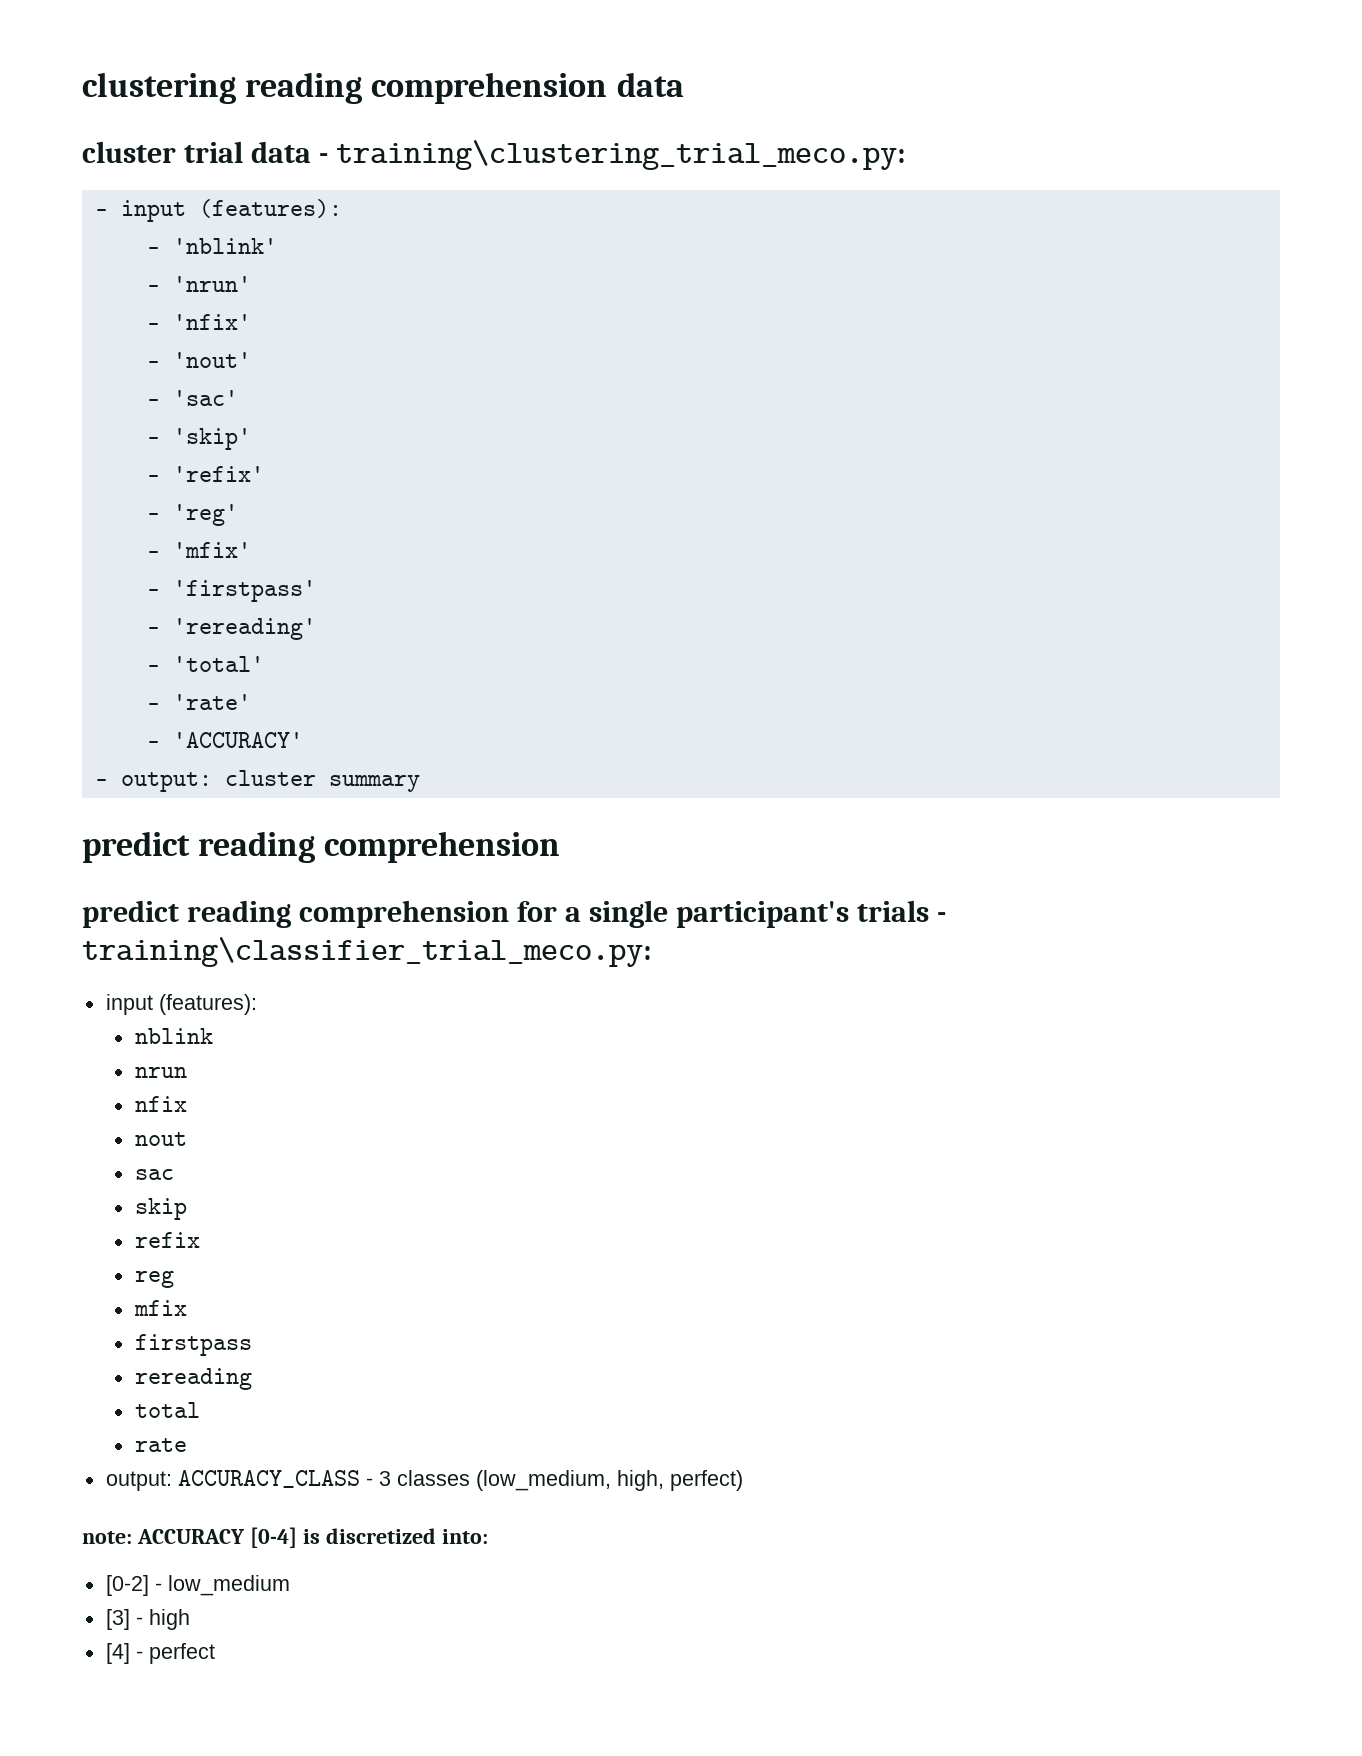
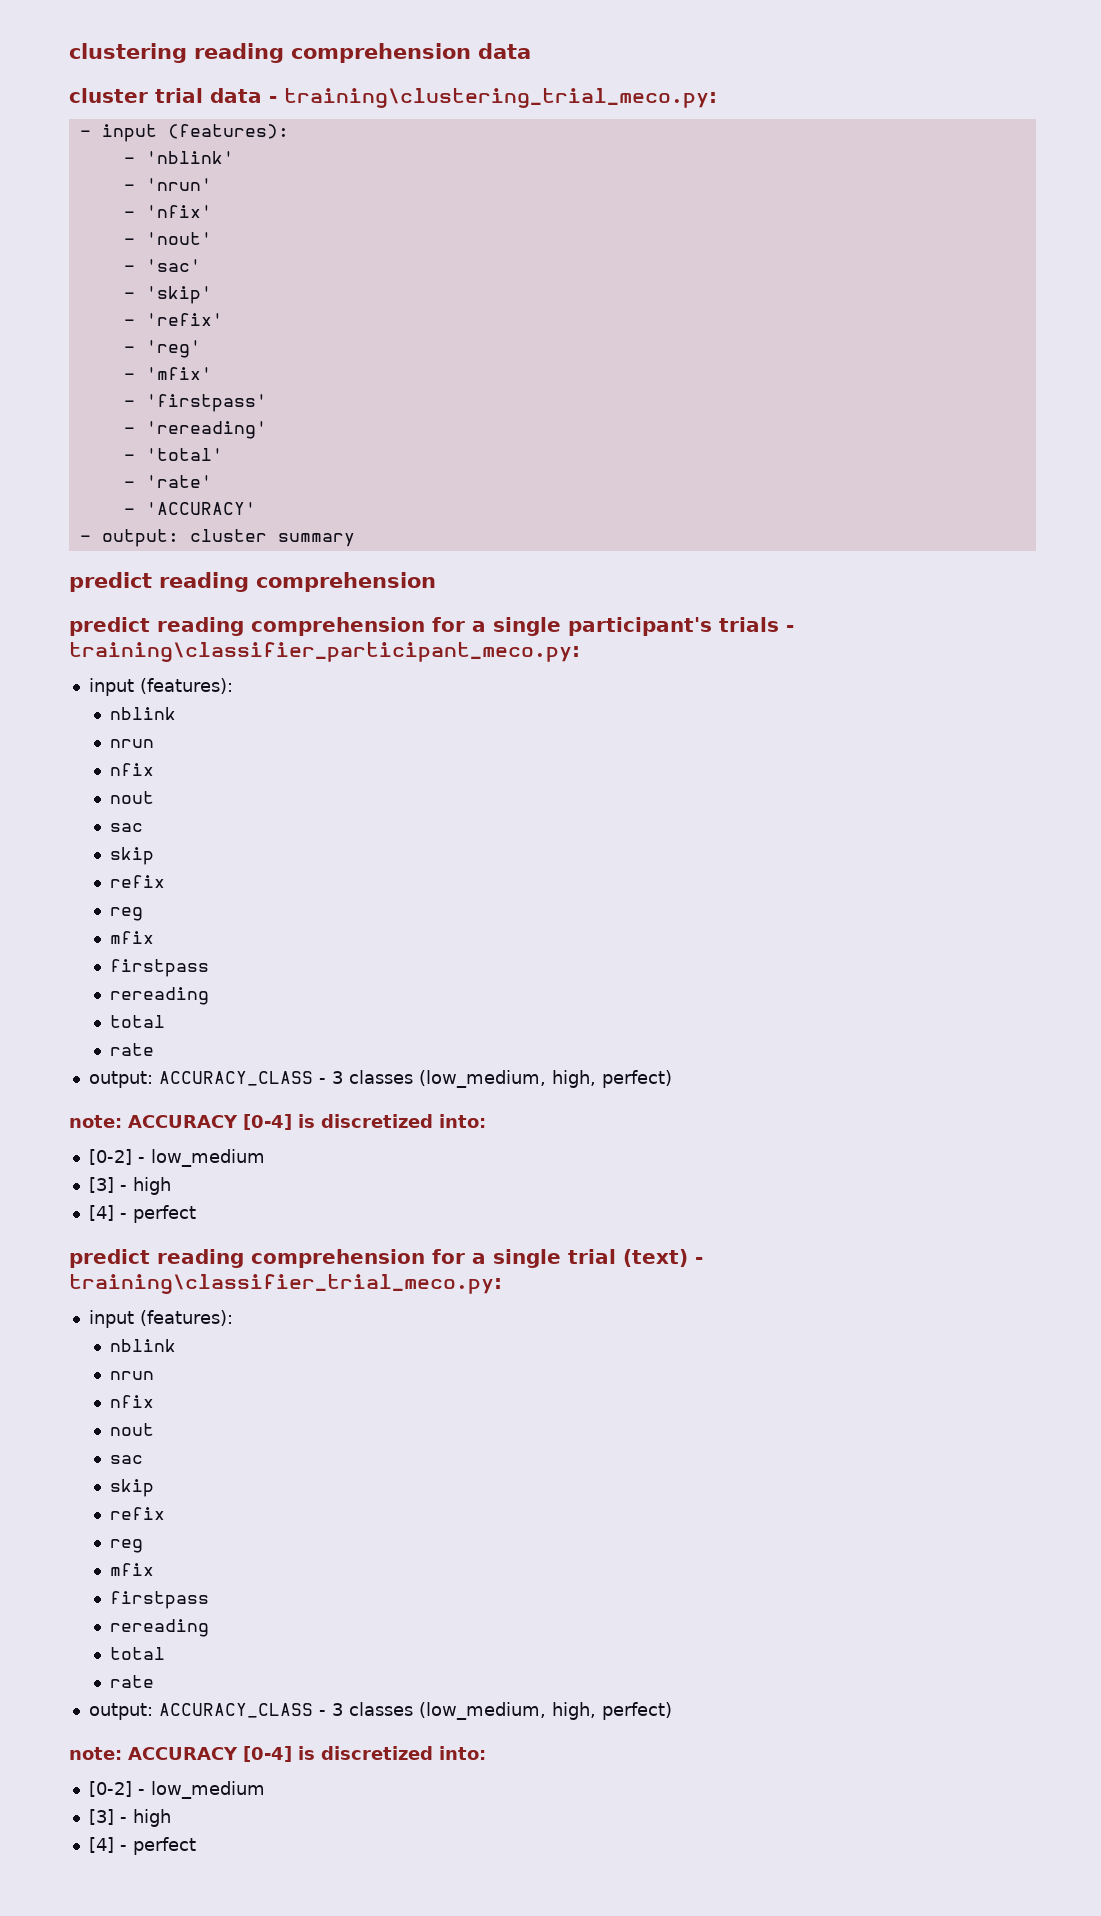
(946, 917) none -> [69,642,580,662] [88,678,233,696] [109,707,176,720] [109,739,154,748] [109,763,154,776] [109,791,154,804] [109,823,143,832] [109,847,154,865] [109,875,165,888] [109,907,143,921] [109,931,154,944] [109,959,209,977] [109,987,209,1005] [109,1015,165,1028] [109,1043,154,1056] [88,1070,672,1088] [69,1114,486,1130] [88,1149,265,1167] [88,1177,171,1195] [88,1205,196,1223] [69,1249,703,1268] training\classifier_participant_meco.py: // input (features): // nblink // nrun // nfix // nout // sac // skip // refix // reg // mfix // firstpass // rereading // total // rate // output: ACCURACY_CLASS - 3 classes (low_medium, high, perfect) // note: ACCURACY [0-4] is discretized into: // [0-2] - low_medium // [3] - high // [4] - perfect // predict reading comprehension for a single trial (text) -

